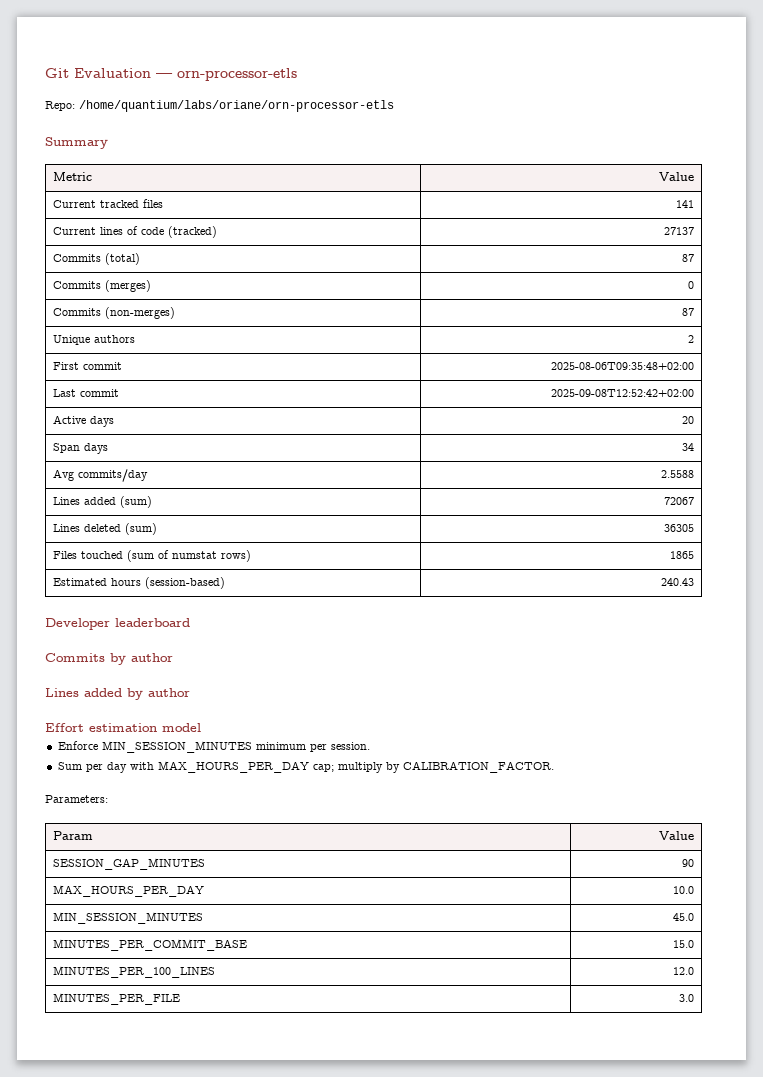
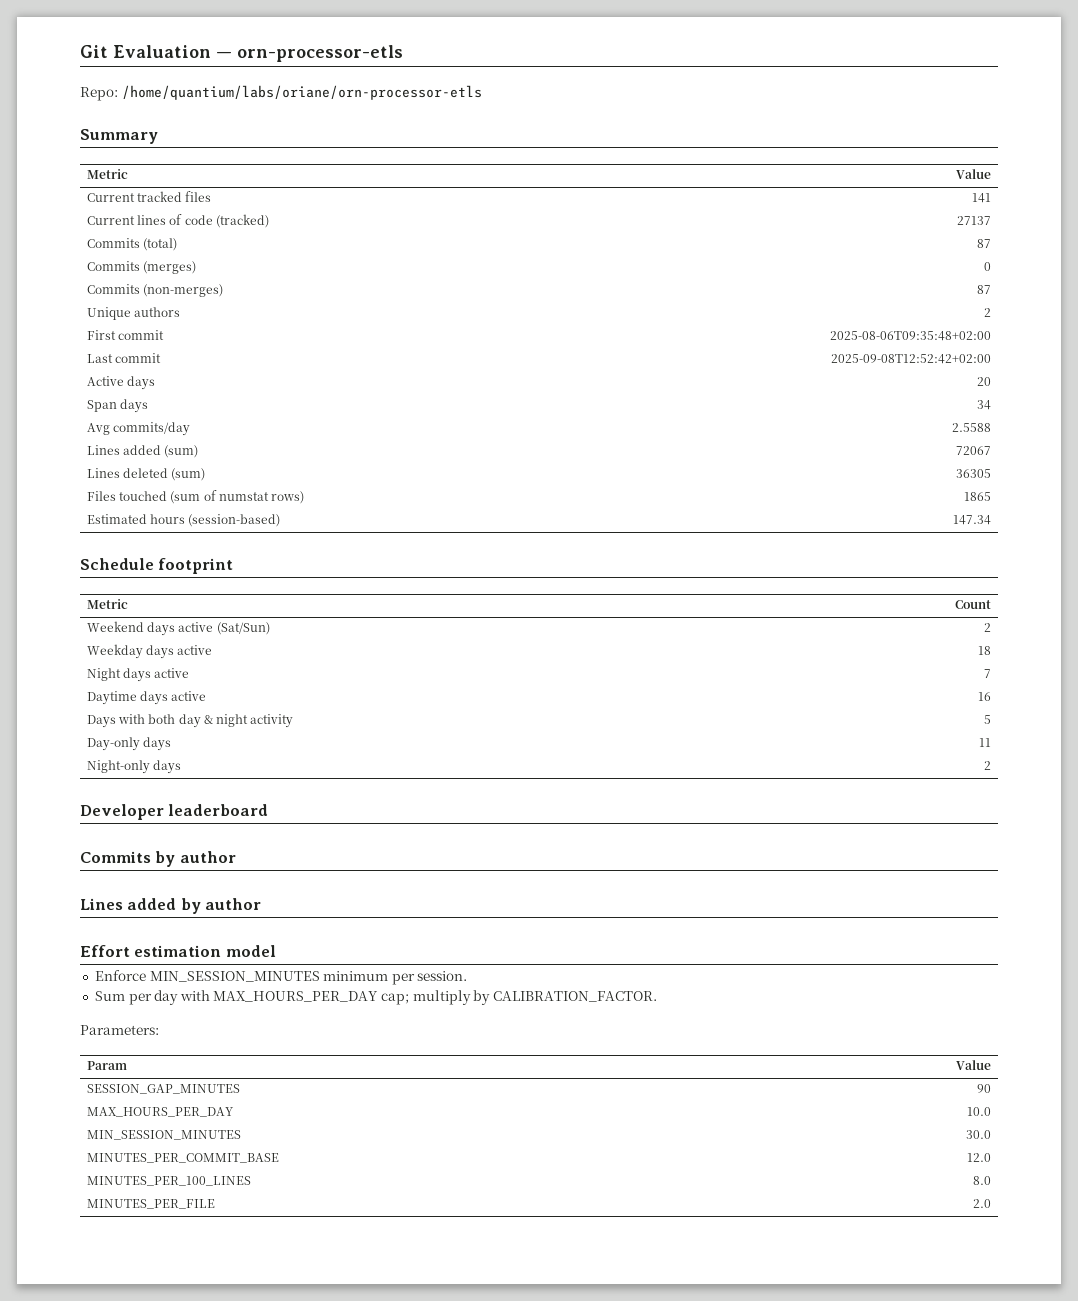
[660,578,694,586] 240.43 -> [953,515,992,525] [80,558,234,574] [86,599,128,609] [955,600,992,609] [86,621,270,636] [984,623,992,632] [86,644,213,659] [978,646,992,655] [86,668,190,682] [984,669,992,678] [86,691,207,705] [978,692,992,701] [86,714,294,728] [984,715,992,724] [86,737,172,751] [979,738,992,747] [86,760,182,774] [984,761,992,770] 147.34 // Schedule footprint // Metric | Count // Weekend days active (Sat/Sun) | 2 // Weekday days active | 18 // Night days active | 7 // Daytime days active | 16 // Days with both day & night activity | 5 // Day-only days | 11 // Night-only days | 2
[672,913,694,921] 45.0 -> [966,1130,992,1139] 30.0
[672,940,694,948] 15.0 -> [967,1153,992,1162] 12.0
[672,967,694,975] 12.0 -> [973,1176,992,1185] 8.0
[678,994,694,1002] 3.0 -> [973,1199,992,1208] 2.0

